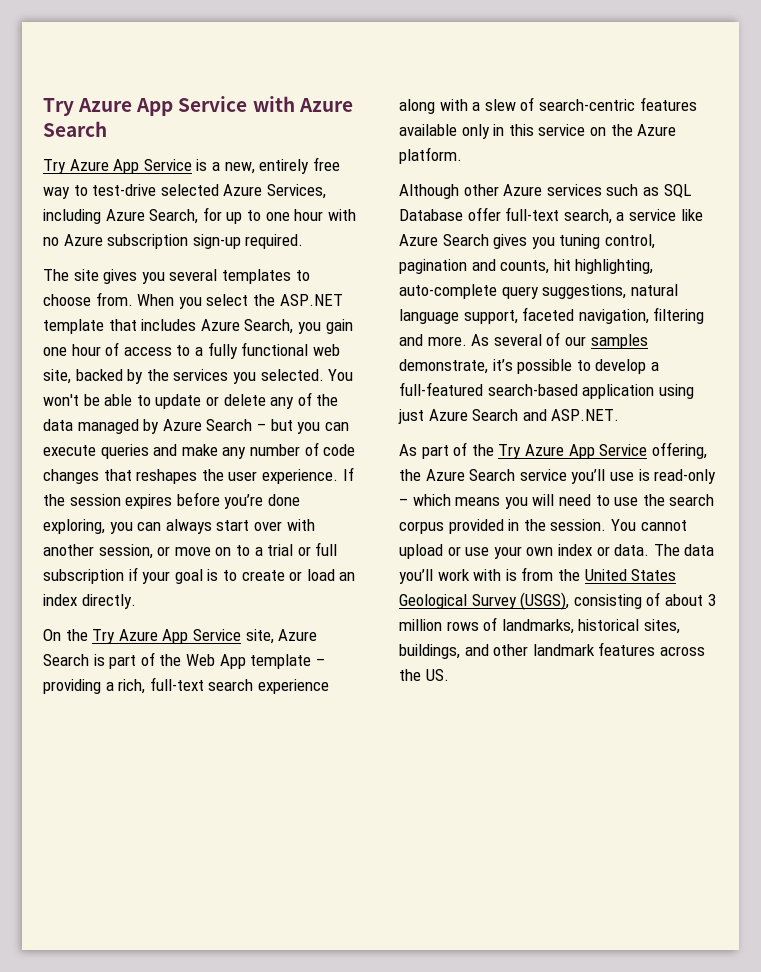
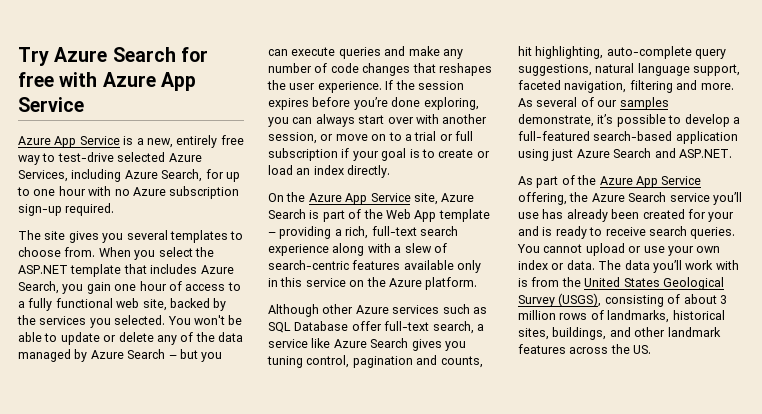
[43,96,353,116] [43,121,107,137] [43,159,66,174] Try Azure App Service with Azure Search // Try -> [18,47,208,66] [18,72,196,91] [18,97,84,112] Try Azure Search for free with Azure App Service //
[92,629,116,644] Try -> (306, 197) none
[498,444,522,459] Try -> (597, 180) none
[638,469,717,484] [399,494,715,509] [399,519,607,534] is read-only – which means you will need to use the search corpus provided in the session. -> [542,209,735,222] [518,226,736,239] has already been created for your and is ready to receive search queries.

